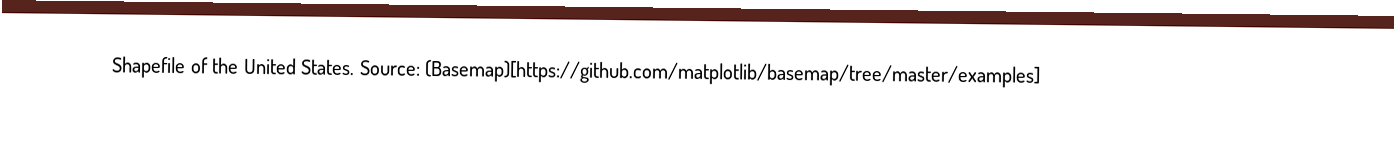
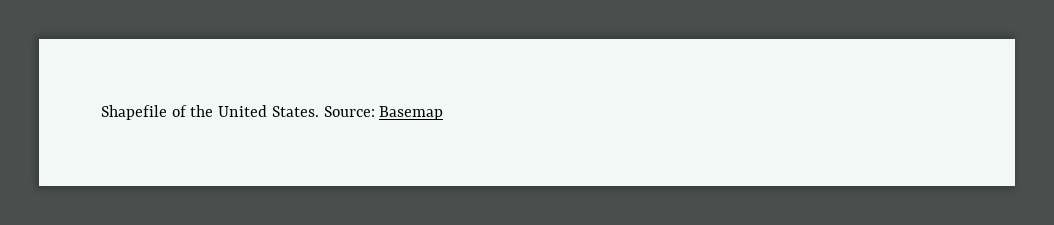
[424,59,1042,88] (Basemap)[https://github.com/matplotlib/basemap/tree/master/examples] -> [379,106,444,120] Basemap

